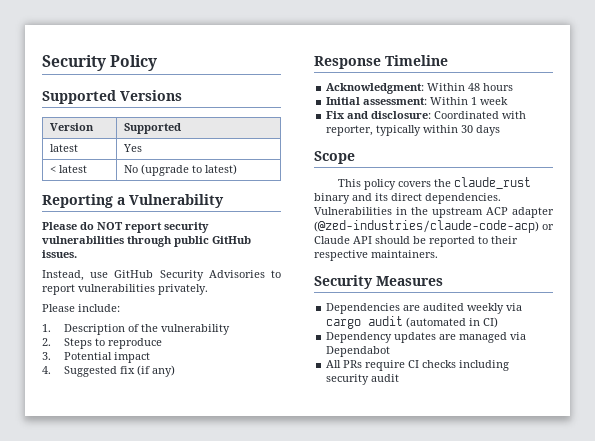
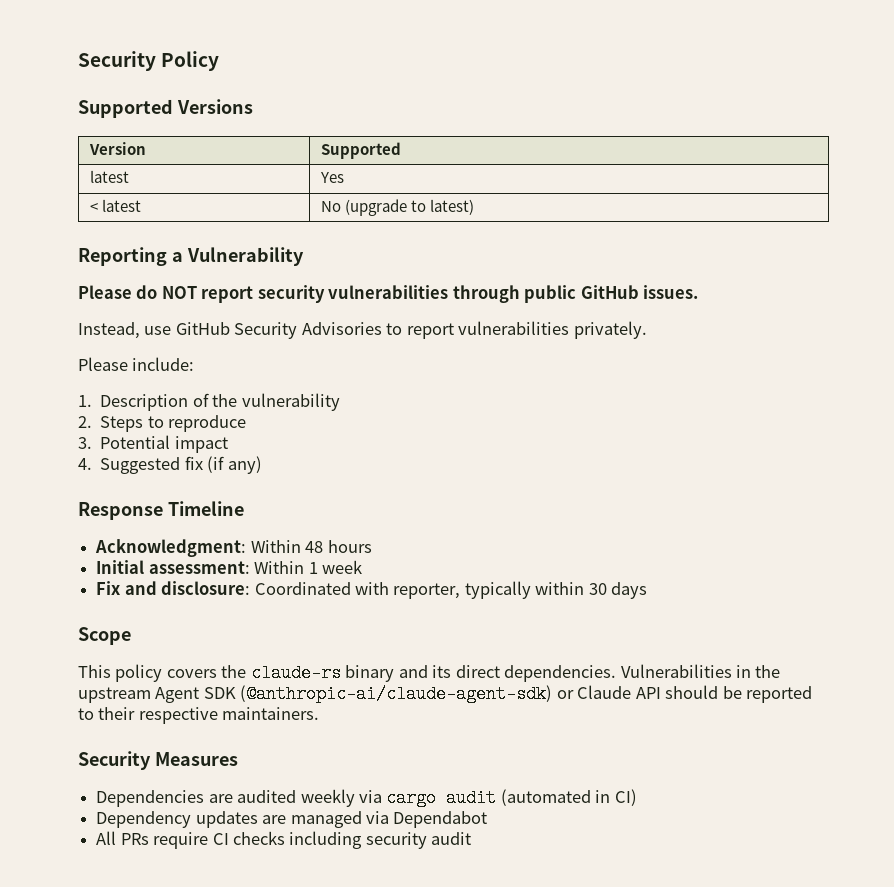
[453,177,531,189] claude_rust -> [250,664,341,682] claude-rs
[486,207,554,218] [314,220,539,233] ACP adapter (@zed-industries/claude-code-acp) -> [155,685,553,703] Agent SDK (@anthropic-ai/claude-agent-sdk)

